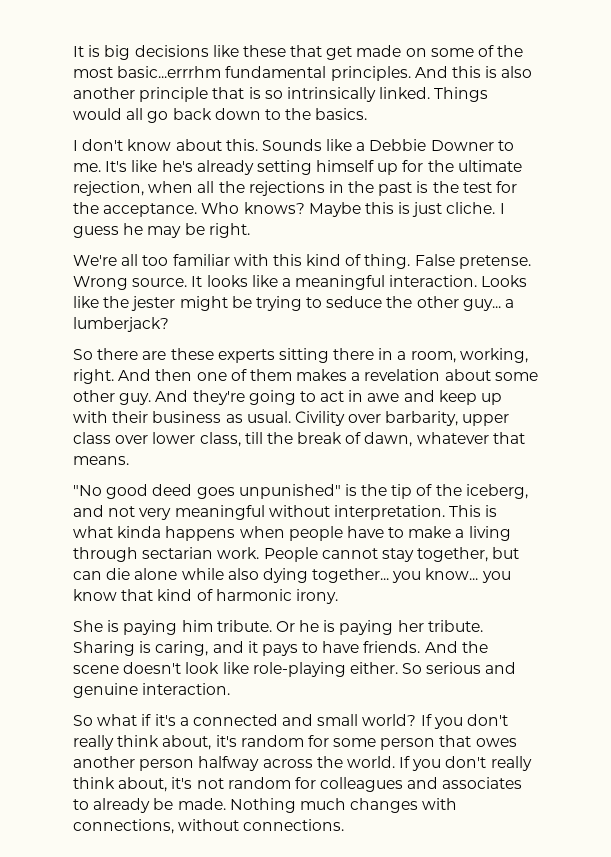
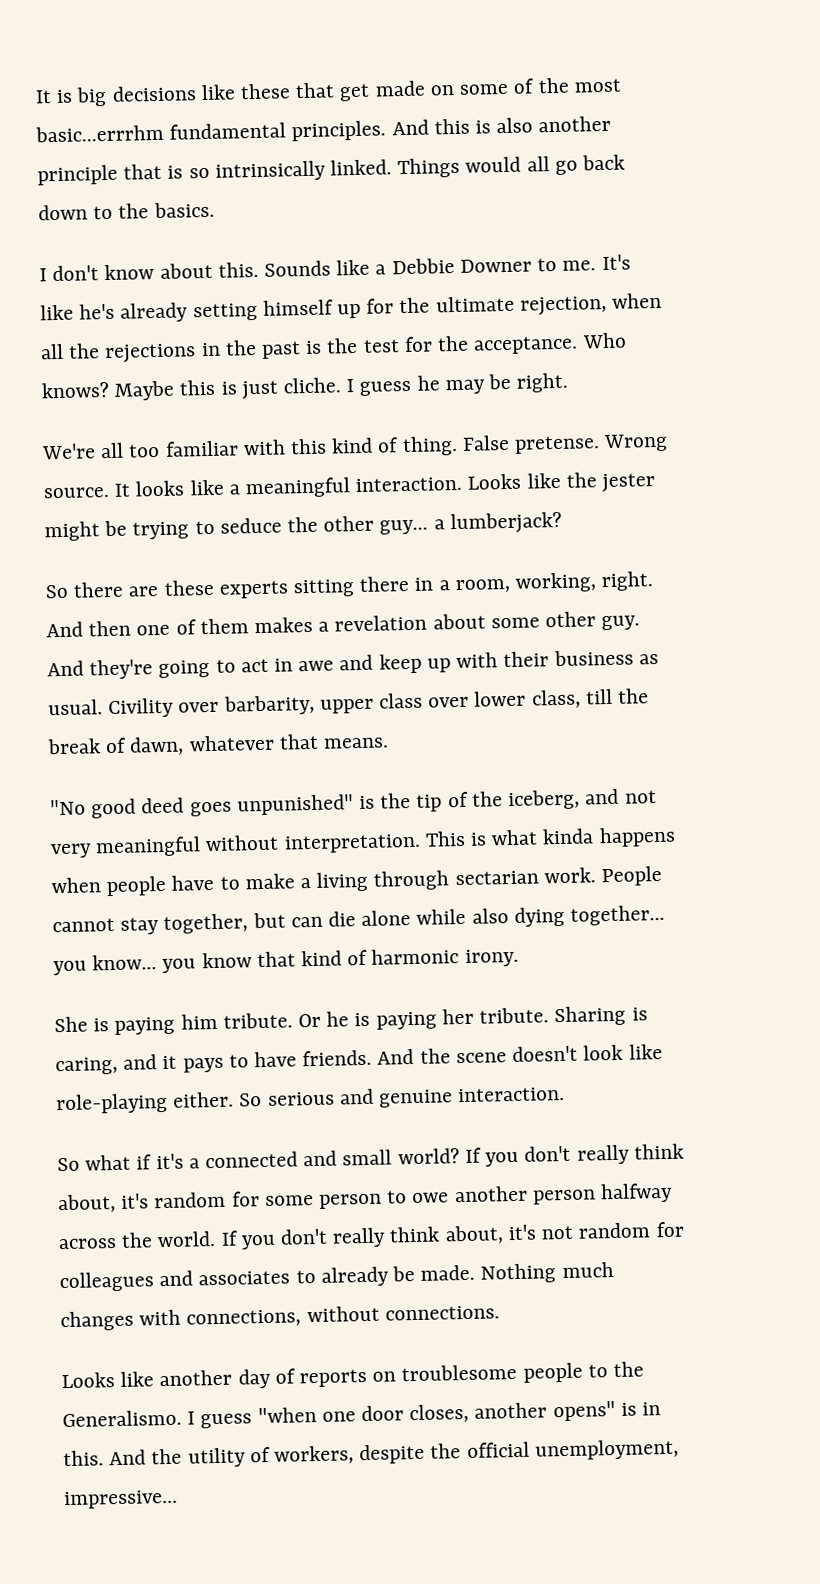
[439,735,517,747] that owes -> [386,1190,450,1204] to owe
(345, 825) none -> [61,1361,645,1389] [62,1401,662,1429] [63,1438,679,1468] [63,1489,178,1510] // Looks like another day of reports on troublesome people to the Generalismo. I guess "when one door closes, another opens" is in this. And the utility of workers, despite the official unemployment, impressive...

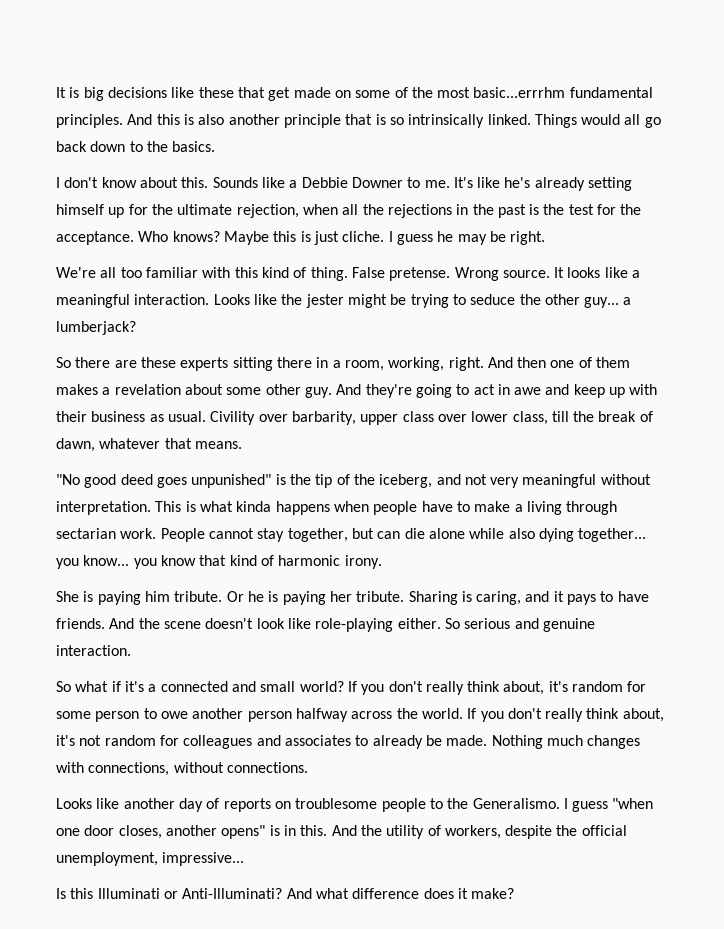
(178, 1499) none -> [56,888,515,899] // Is this Illuminati or Anti-Illuminati? And what difference does it make?

